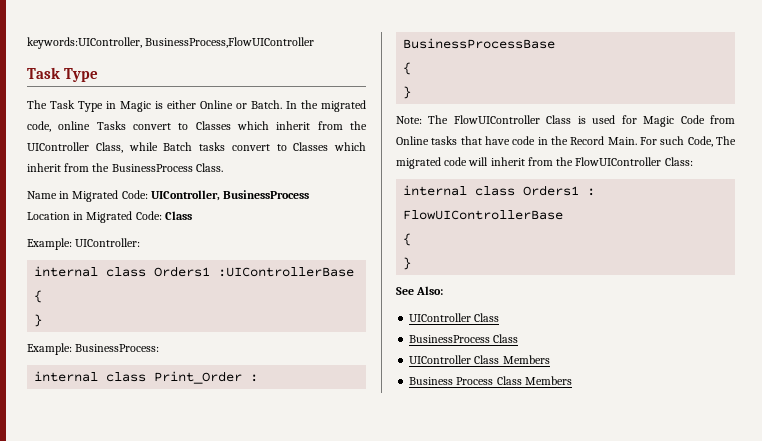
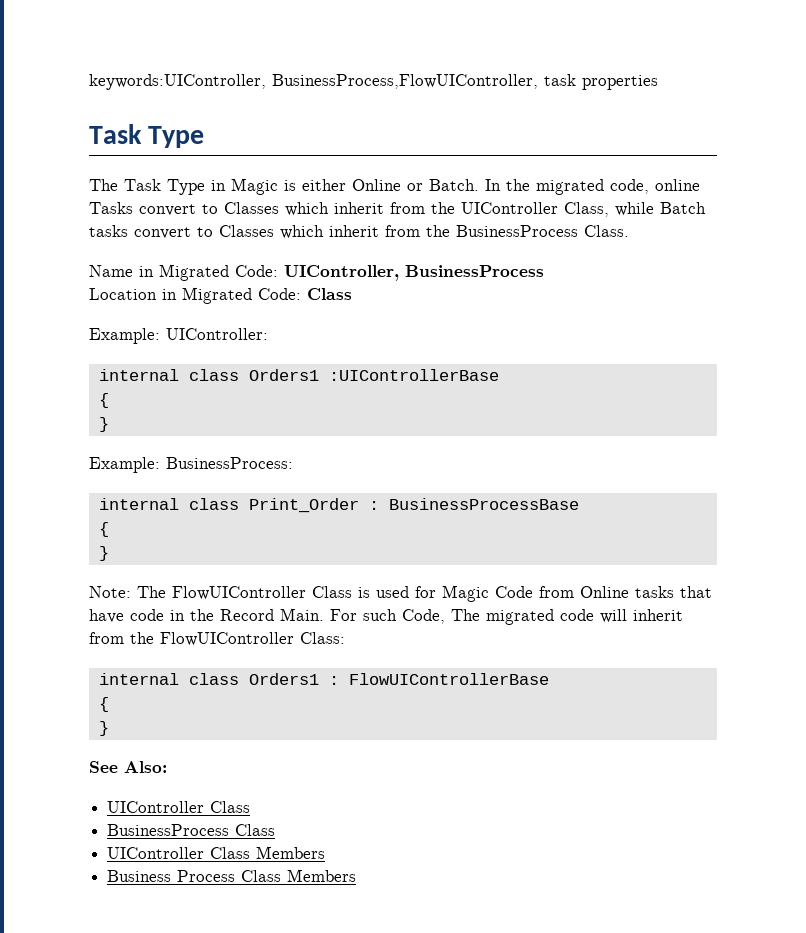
[145,37,315,48] BusinessProcess,FlowUIController -> [272,74,658,90] BusinessProcess,FlowUIController, task properties

